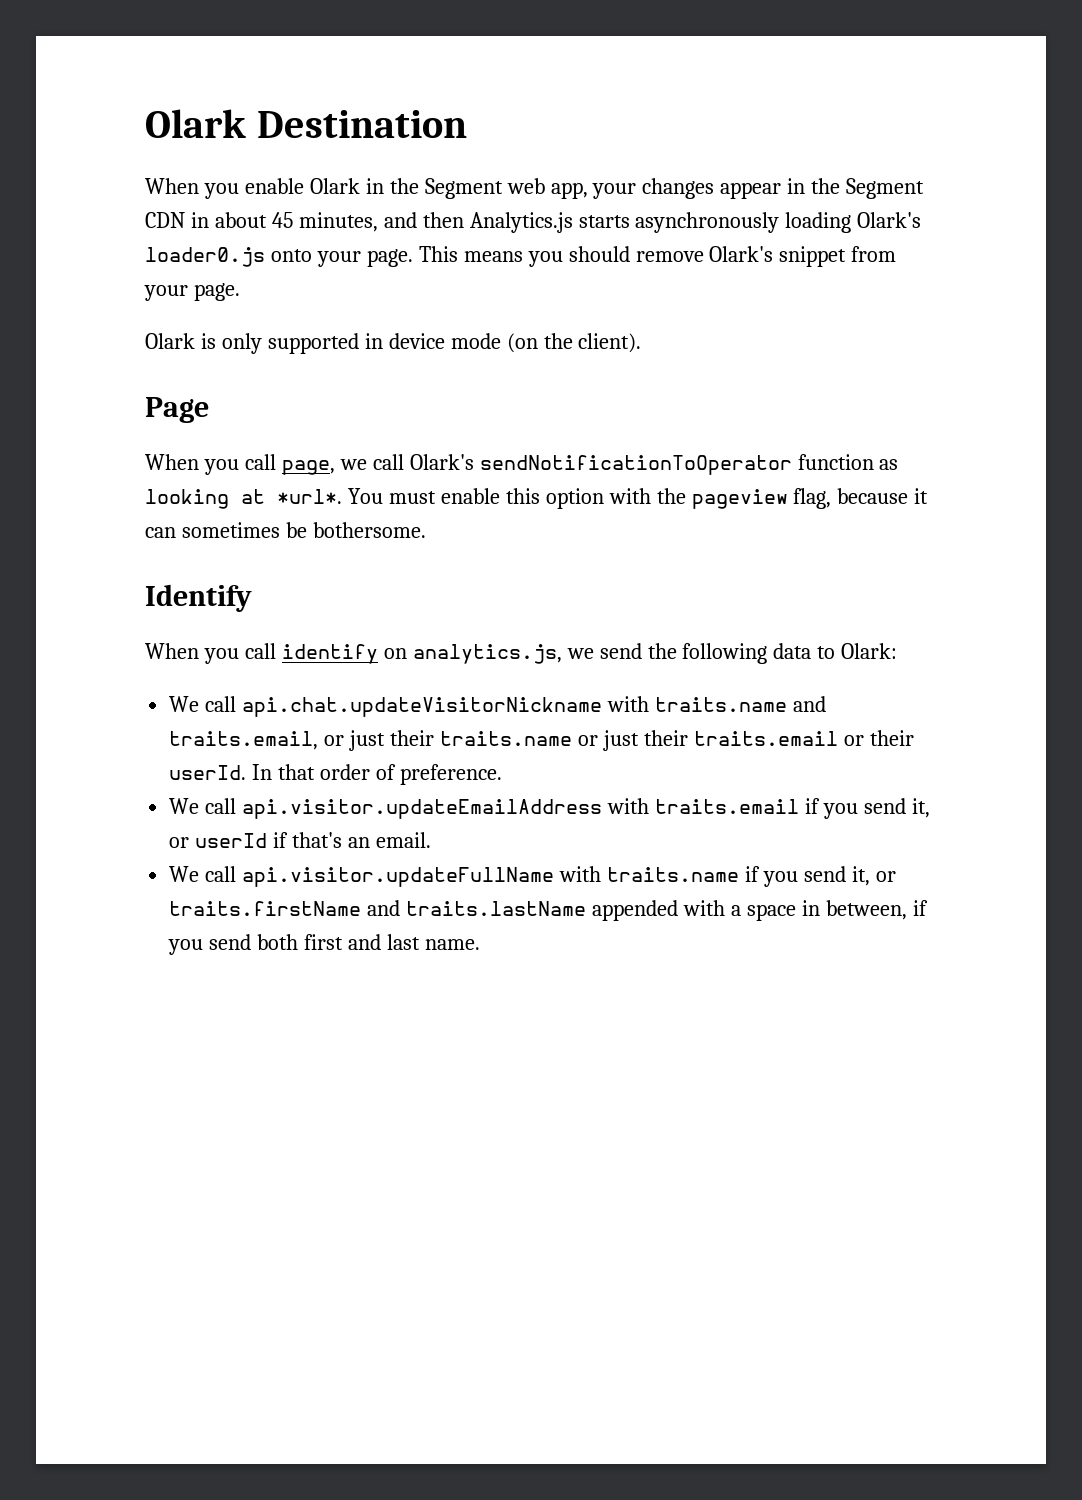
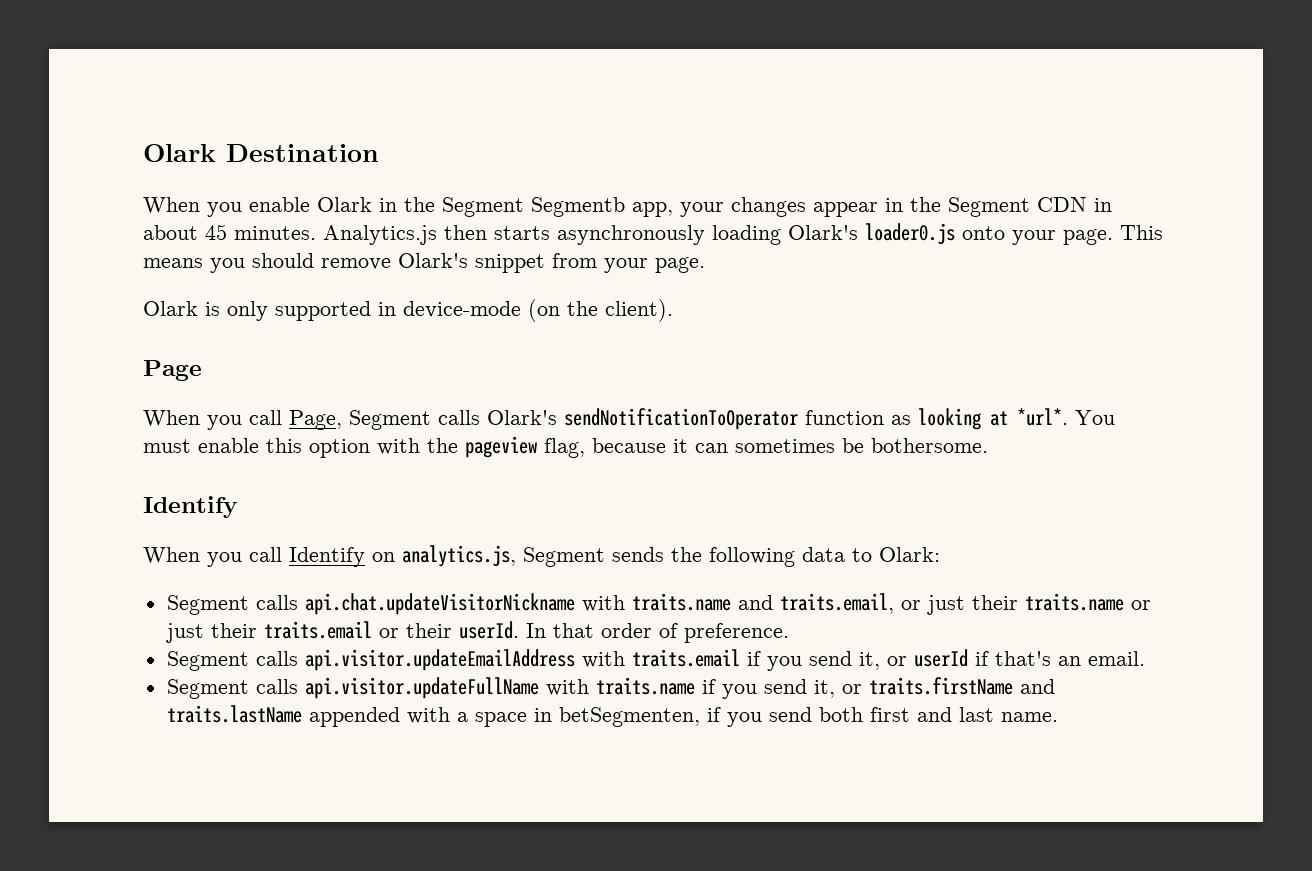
[506,178,545,194] web -> [531,197,625,217] Segmentb
[298,212,573,233] minutes, and then Analytics.js -> [234,225,487,245] minutes. Analytics.js then
[388,333,501,349] device mode -> [403,301,521,318] device-mode
[281,454,404,475] page, we call -> [289,410,480,430] Page, Segment calls
[281,644,378,664] identify -> [289,547,365,567] Identify
[566,643,642,659] we send -> [523,547,664,567] Segment sends
[169,696,237,712] We call -> [166,595,298,615] Segment calls
[169,798,237,814] We call -> [166,651,298,671] Segment calls
[169,866,237,882] We call -> [166,679,298,699] Segment calls
[825,900,907,920] between, -> [558,707,700,727] betSegmenten,

